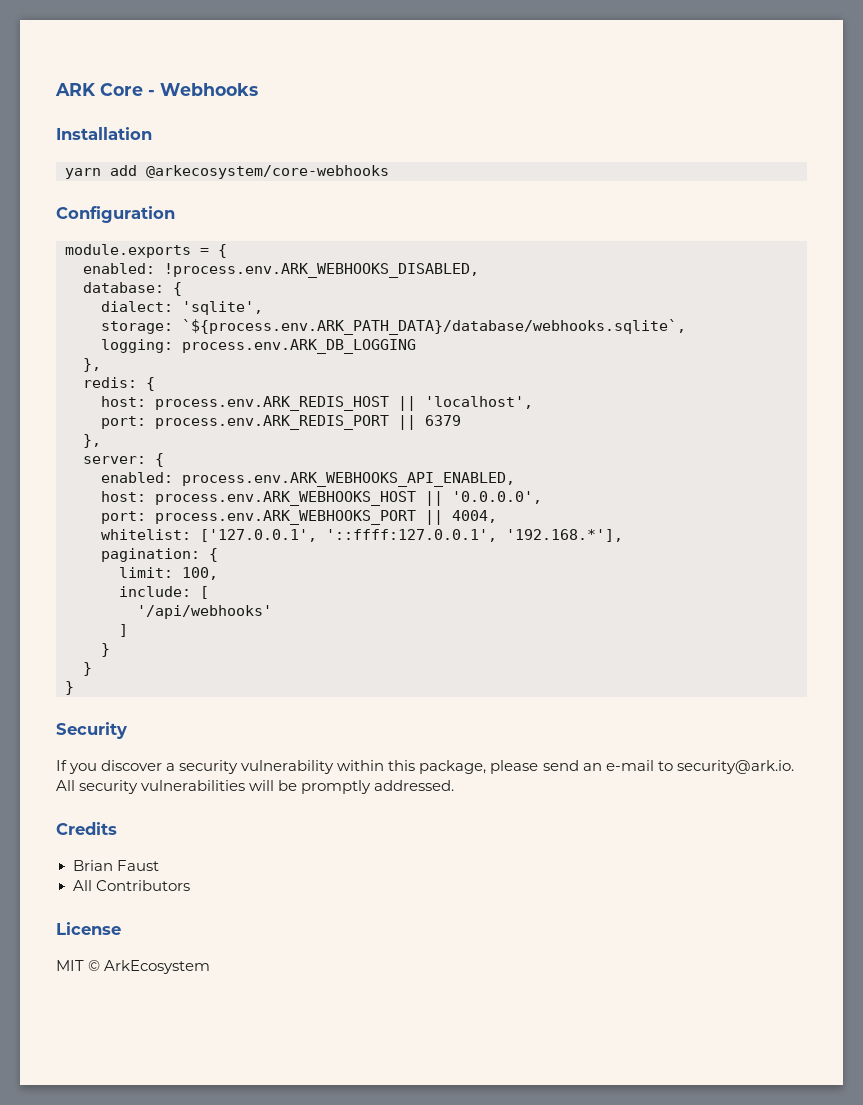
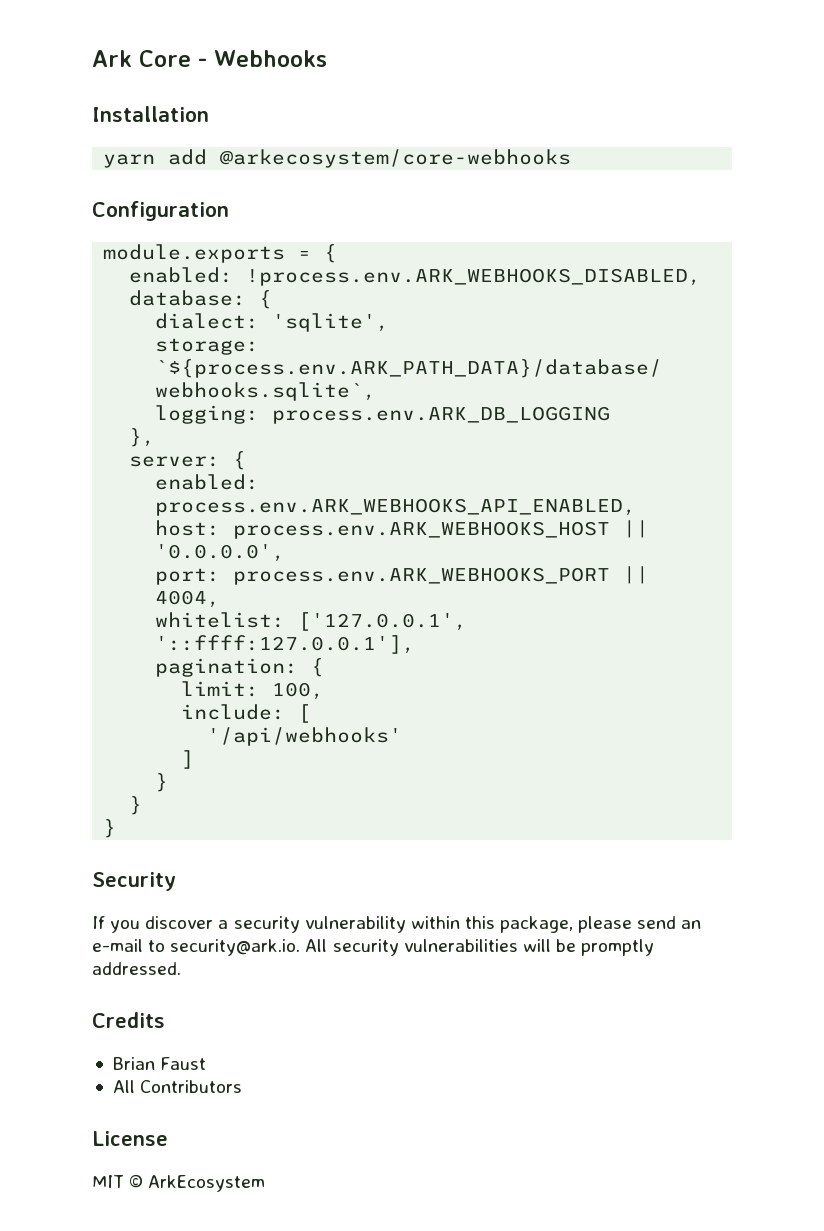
[55,83,96,96] ARK -> [92,50,132,67] Ark
[83,377,155,391] [101,396,533,411] [101,415,461,430] [83,434,101,448] // redis: { // host: process.env.ARK_REDIS_HOST || 'localhost', // port: process.env.ARK_REDIS_PORT || 6379 // }, -> (156, 437) none
[326,529,623,542] '::ffff:127.0.0.1', '192.168.*'], -> [155,635,416,654] '::ffff:127.0.0.1'],

